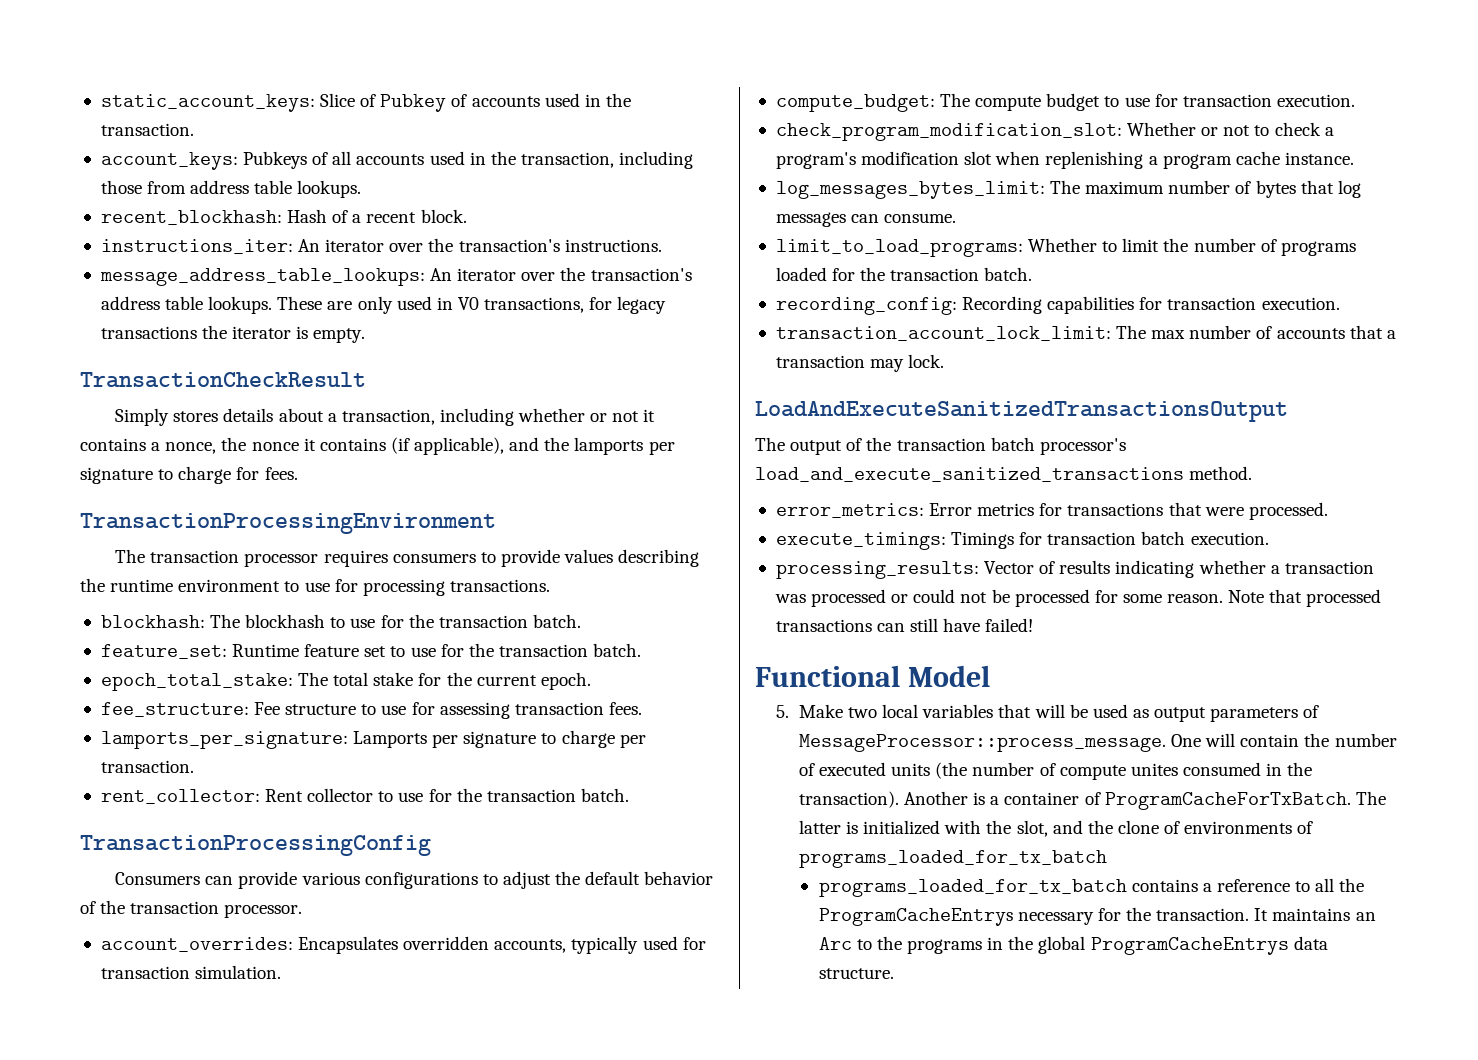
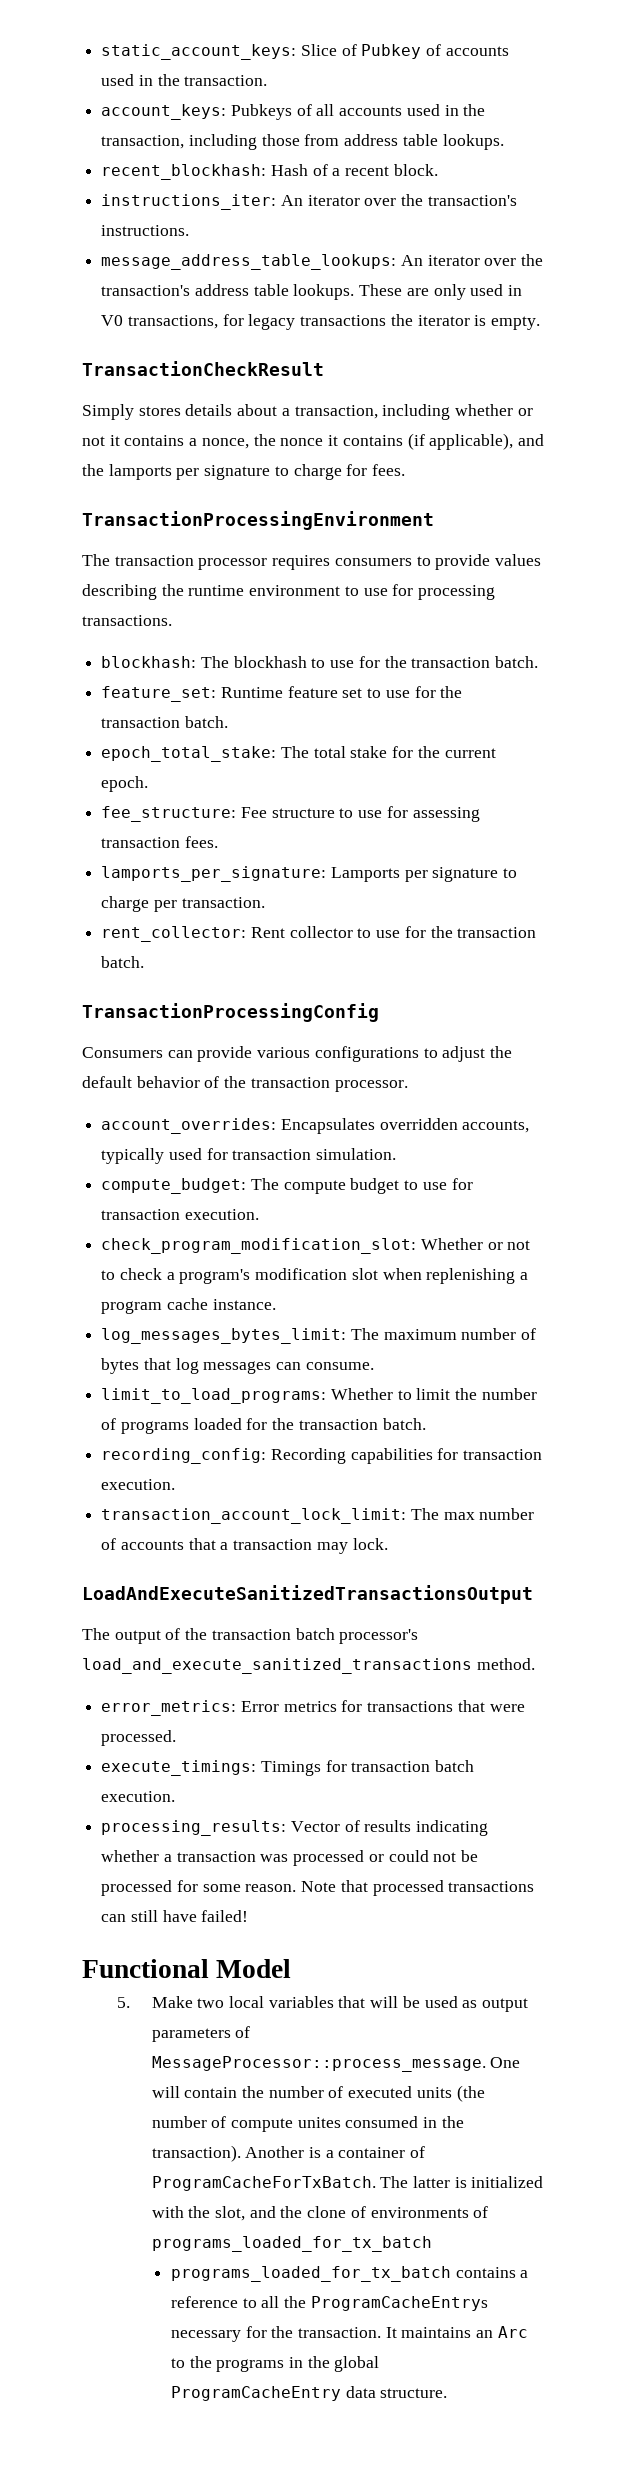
[1090,937,1289,955] ProgramCacheEntrys -> [170,2386,341,2401] ProgramCacheEntry

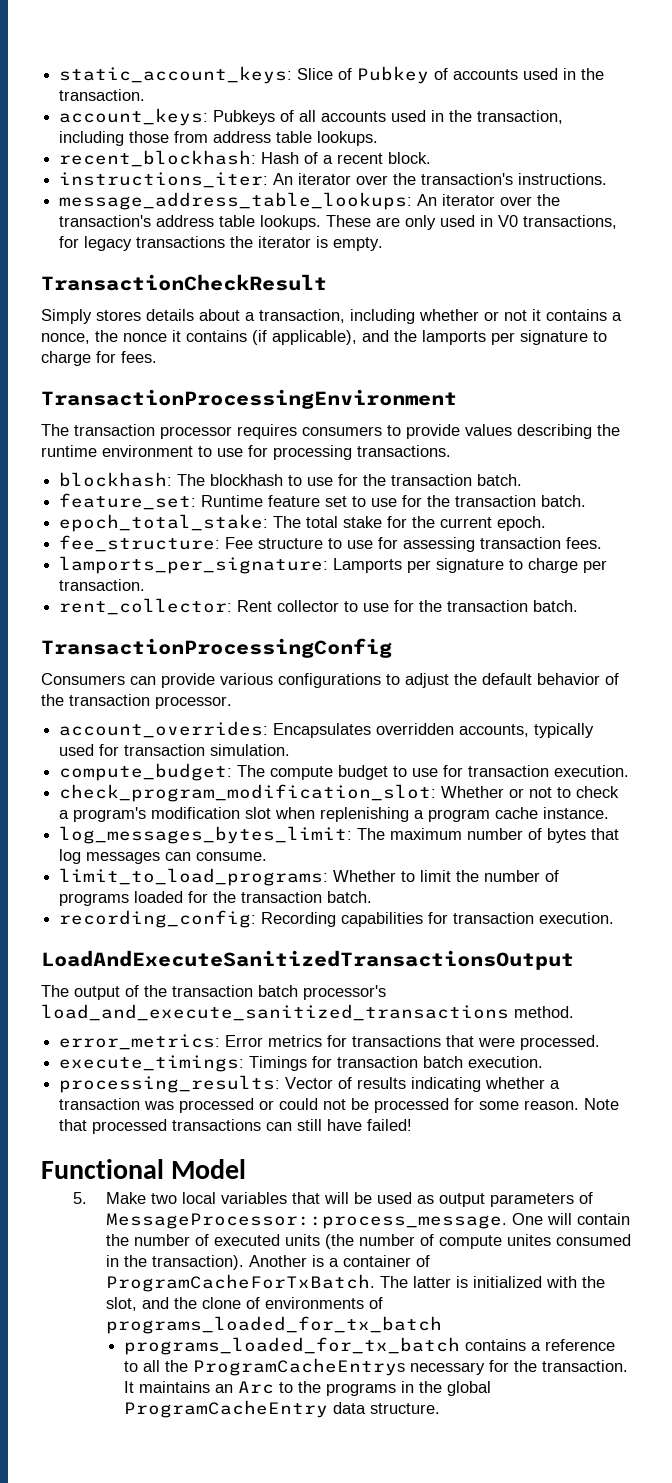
[101,1508,535,1524] [101,1538,388,1554] // transaction_account_lock_limit: The max number of accounts that a transaction may lock. -> (615, 918) none

